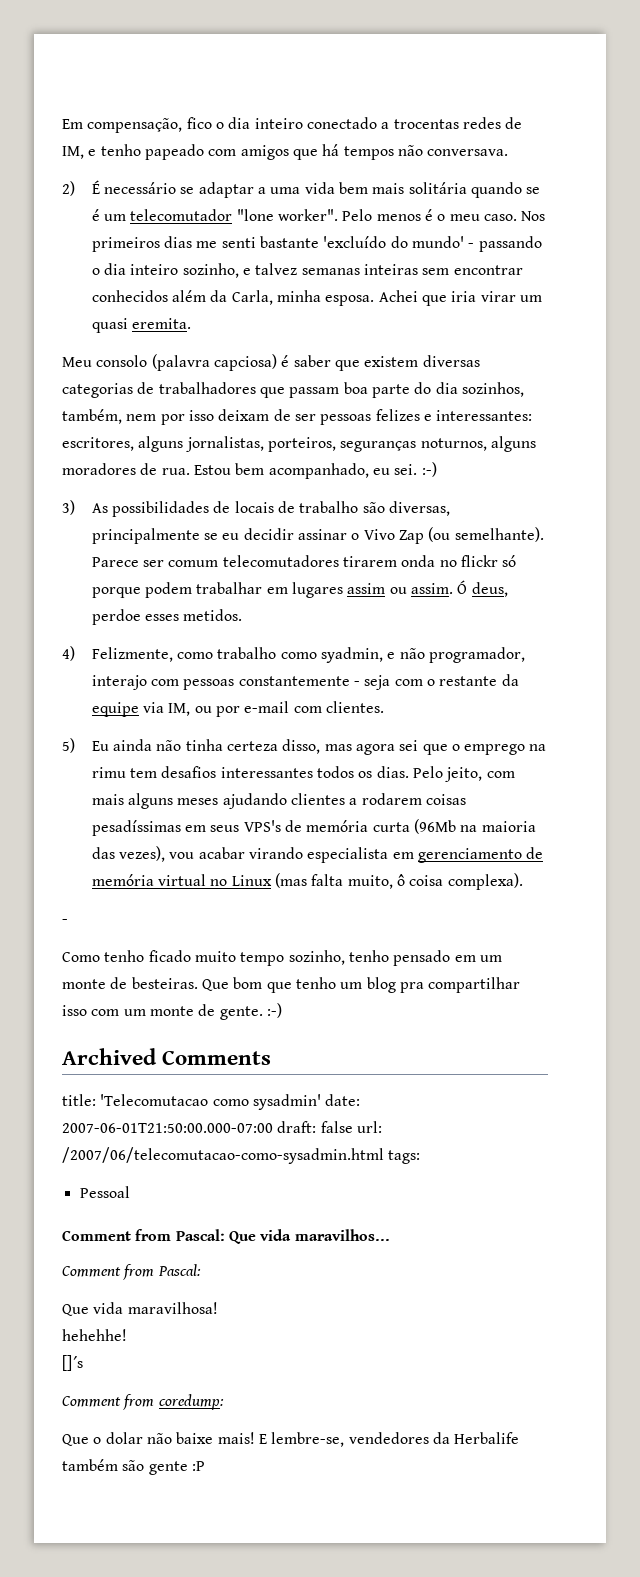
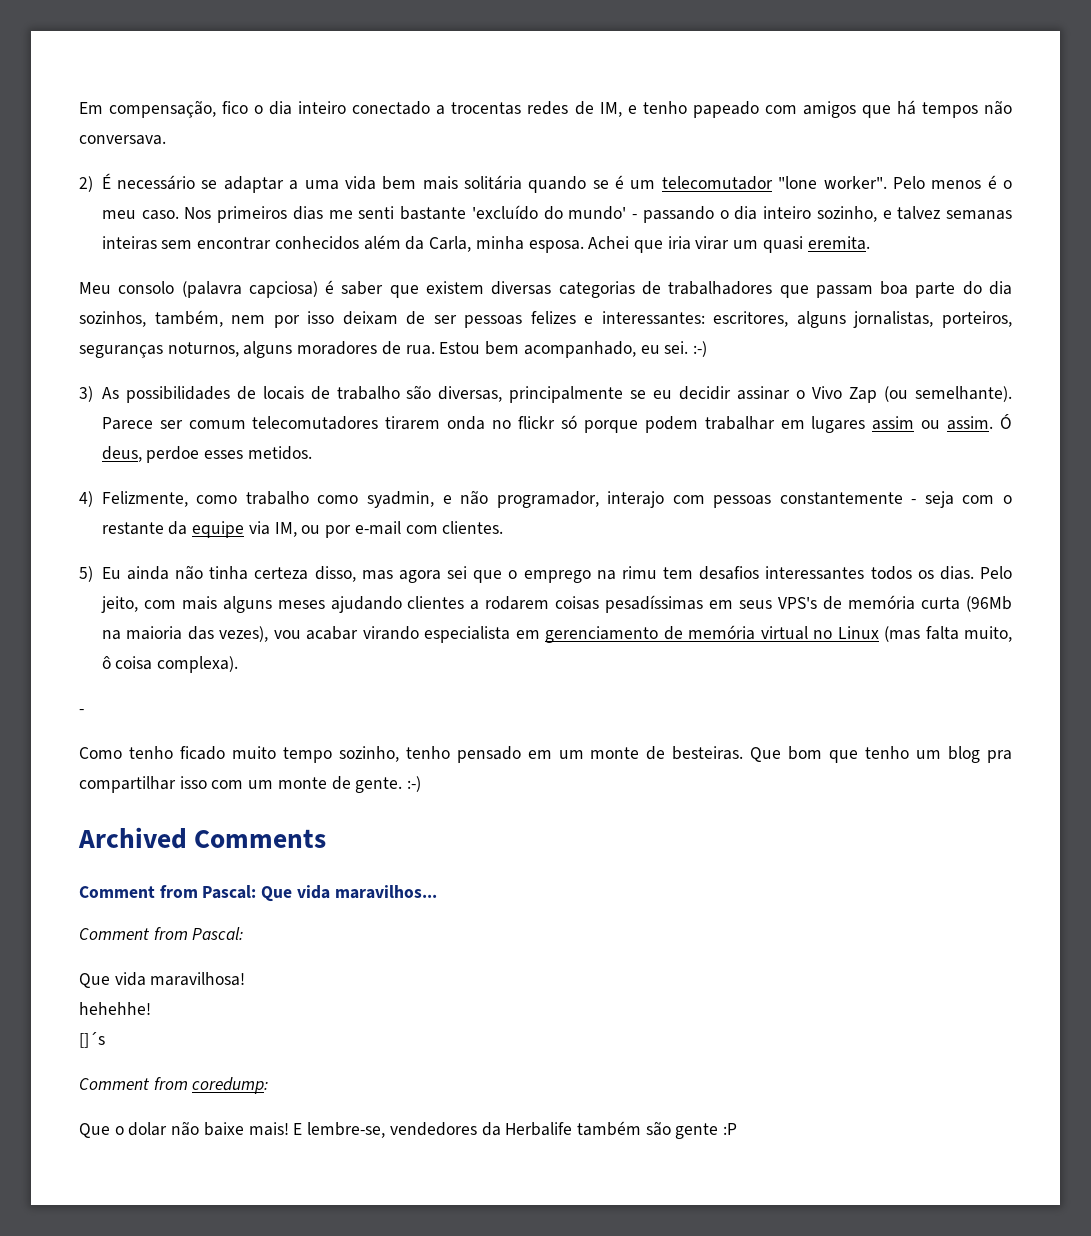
[62,1094,361,1110] [62,1121,382,1133] [62,1147,421,1164] [79,1186,130,1198] // title: 'Telecomutacao como sysadmin' date: 2007-06-01T21:50:00.000-07:00 draft: false url: /2007/06/telecomutacao-como-sysadmin.html tags: // Pessoal -> (327, 838) none

